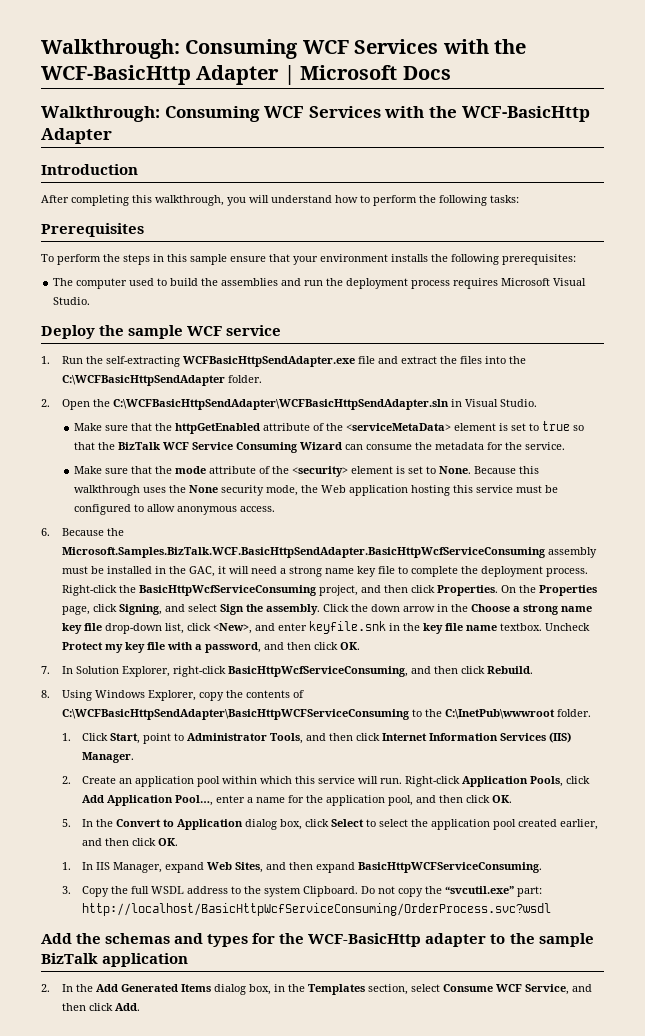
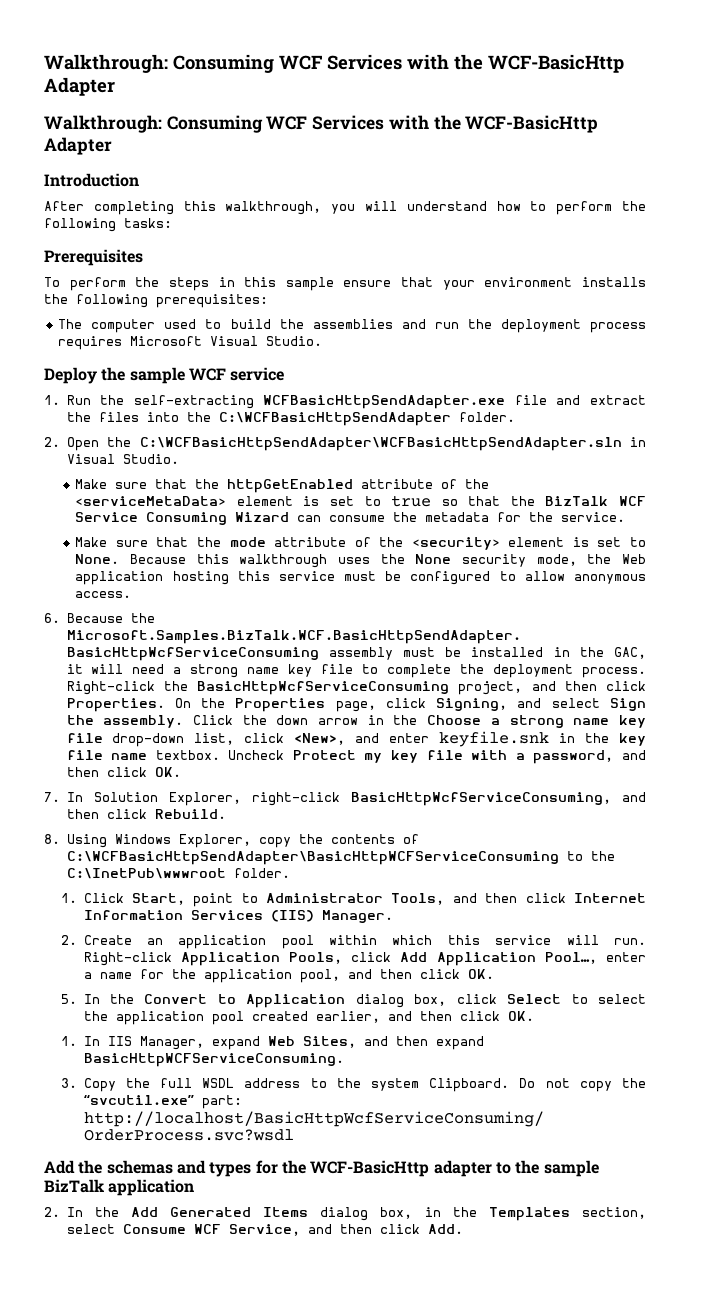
[41,39,526,59] [41,65,451,85] Walkthrough: Consuming WCF Services with the WCF-BasicHttp Adapter | Microsoft Docs -> [44,54,624,73] [44,77,115,96] Walkthrough: Consuming WCF Services with the WCF-BasicHttp Adapter

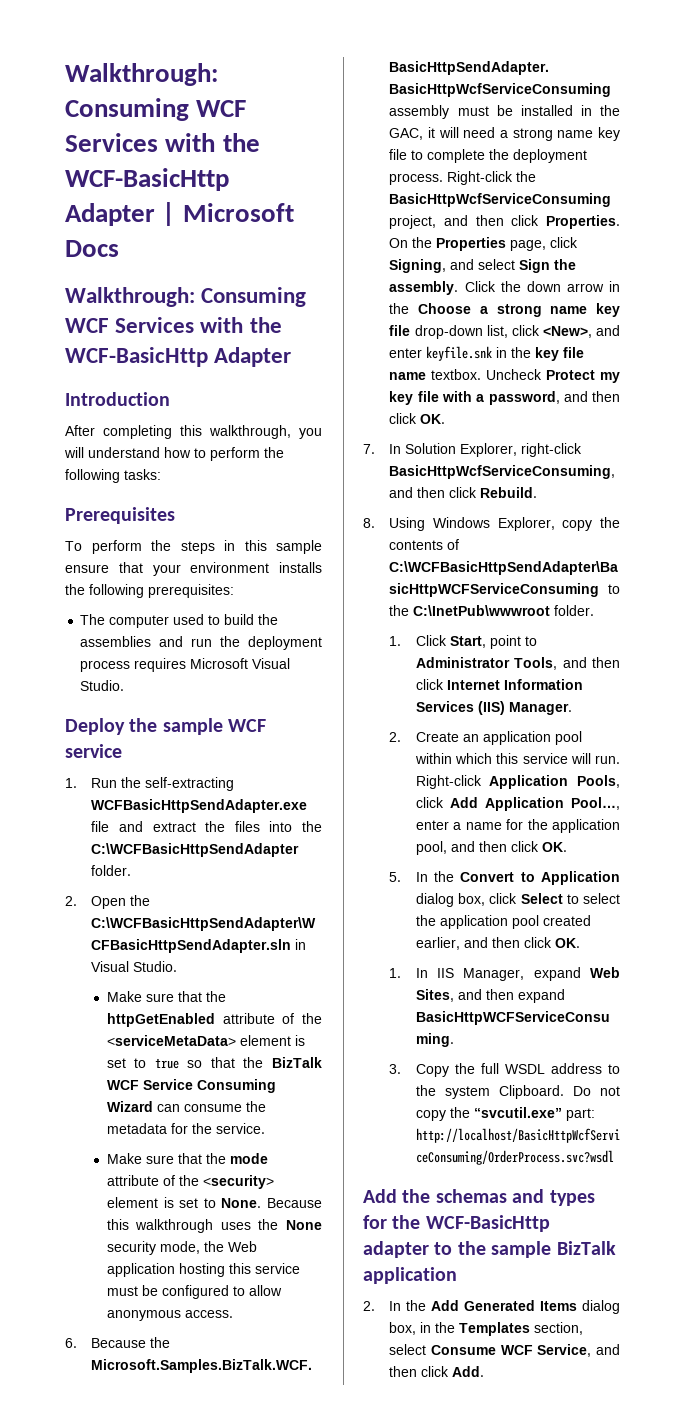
[44,54,624,73] [44,77,115,96] Walkthrough: Consuming WCF Services with the WCF-BasicHttp Adapter -> [65,63,218,86] [65,98,247,121] [65,133,260,152] [65,168,229,191] [65,202,294,226] [65,240,119,257] Walkthrough: Consuming WCF Services with the WCF-BasicHttp Adapter | Microsoft Docs

